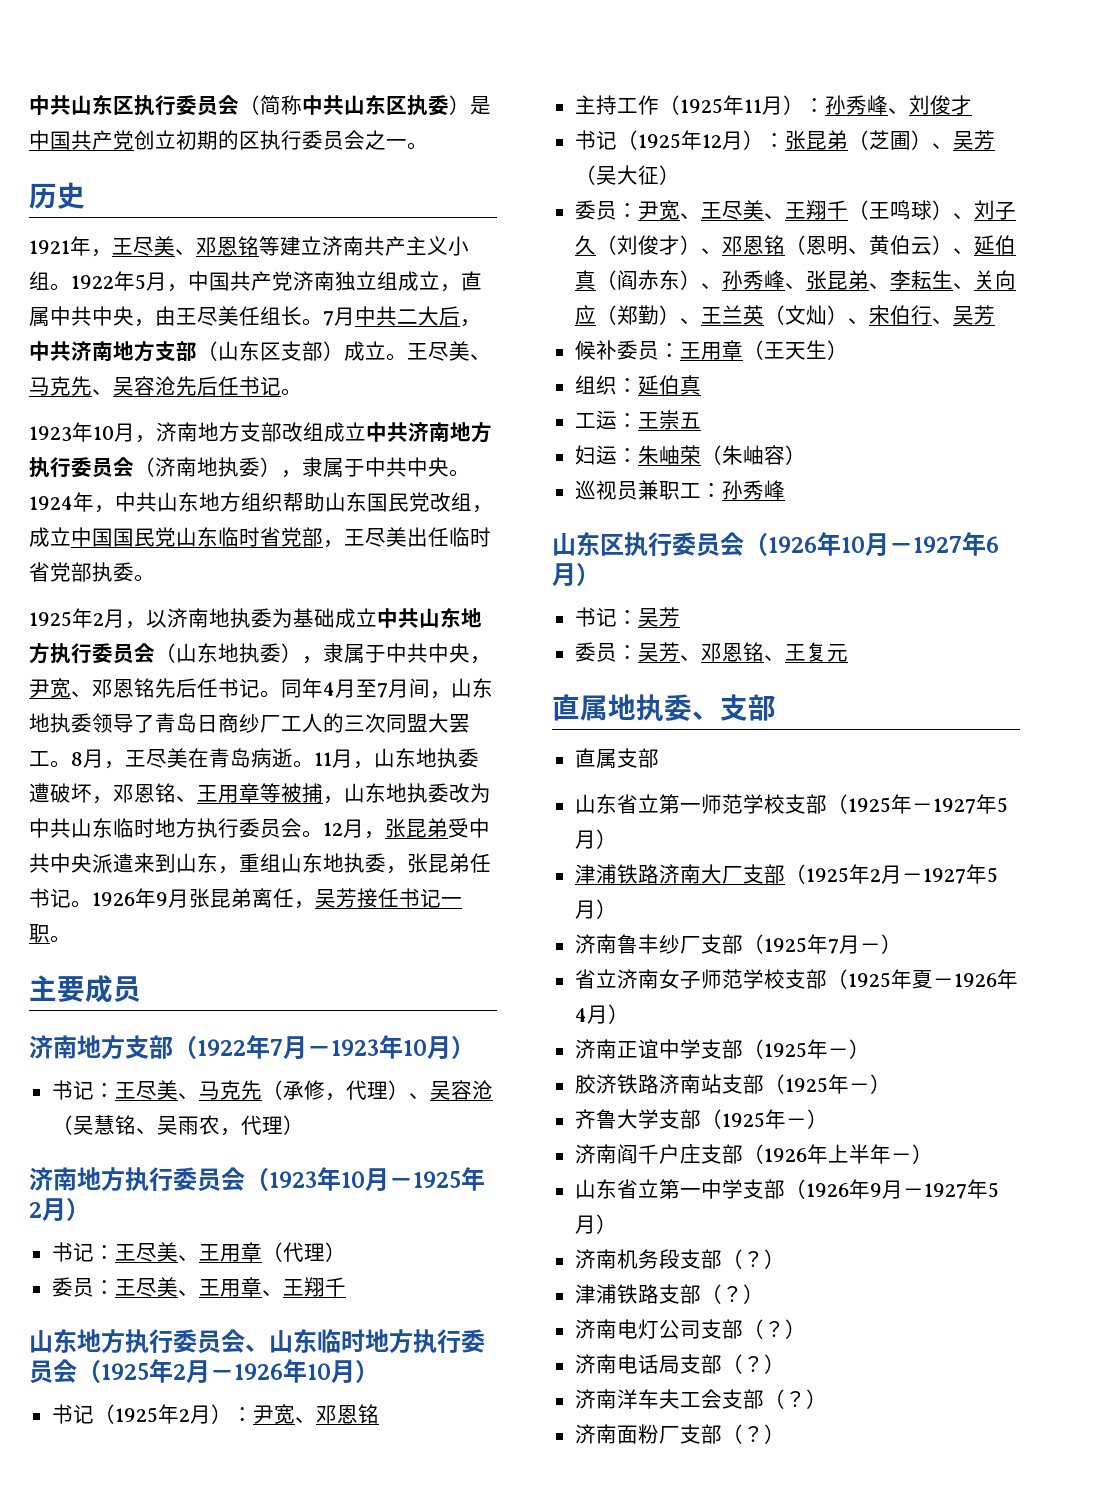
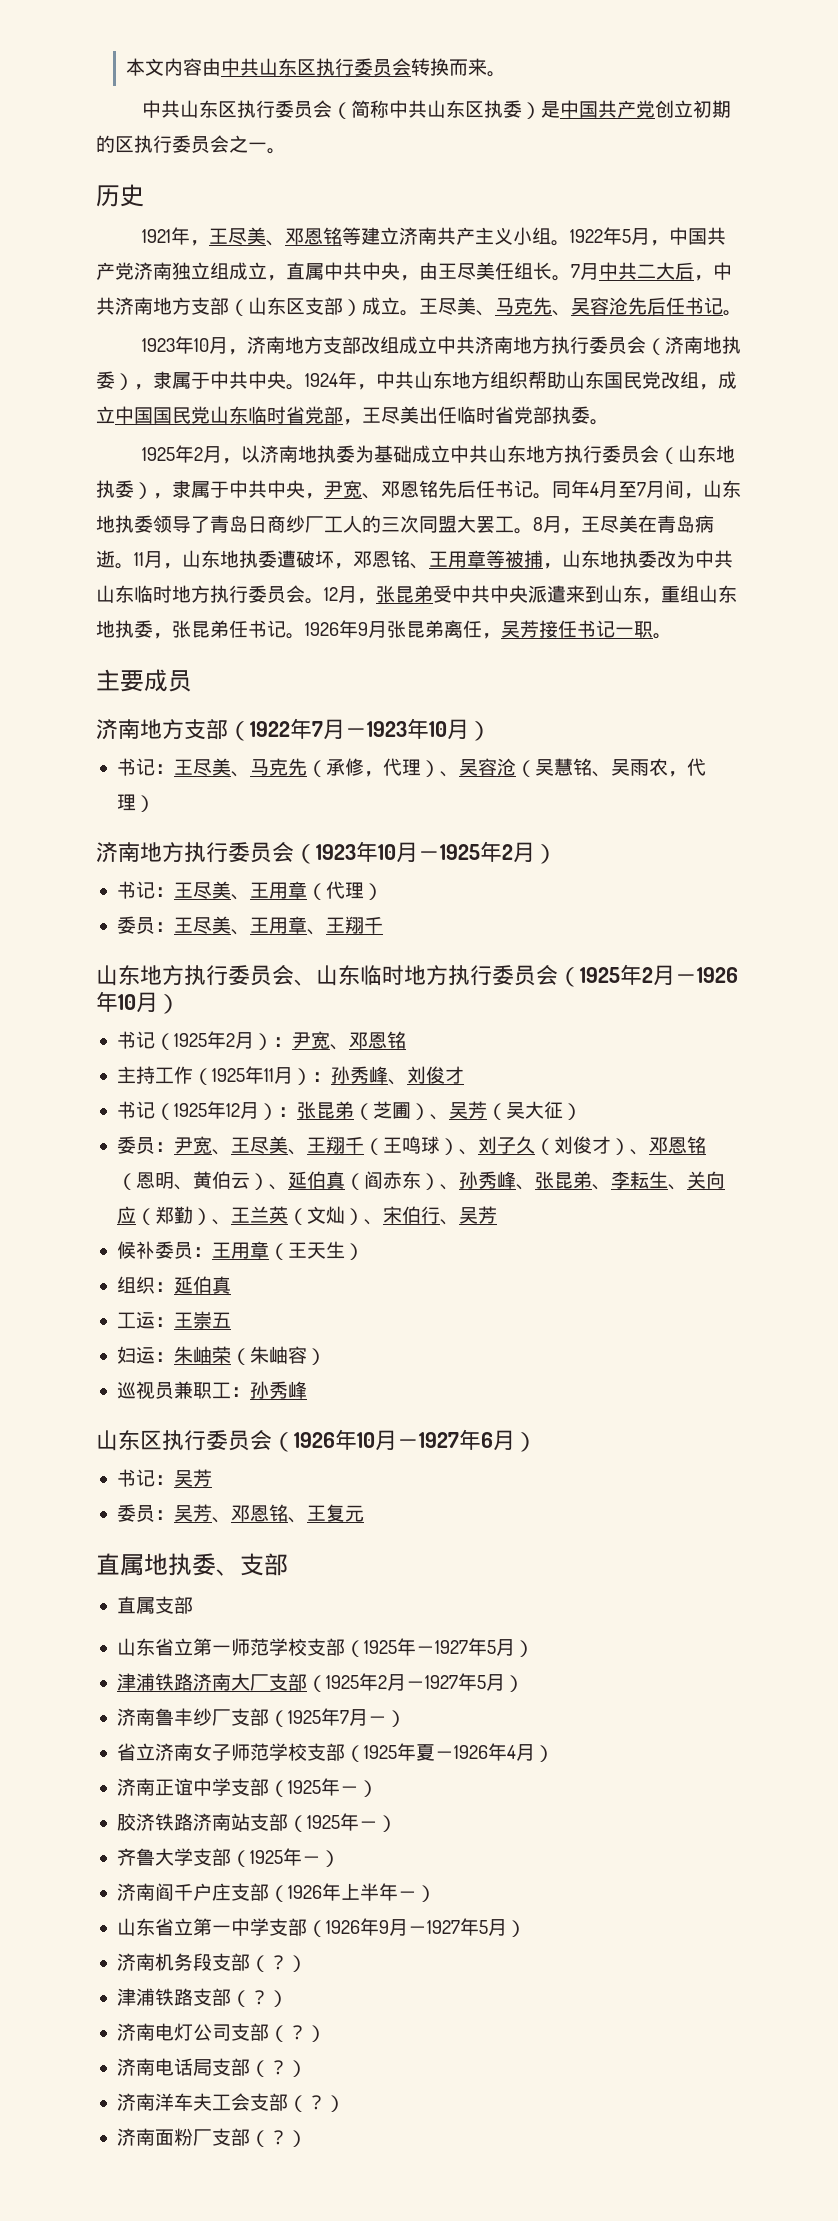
(29, 105) none -> [126,58,507,77] 本文内容由中共山东区执行委员会转换而来。 //

